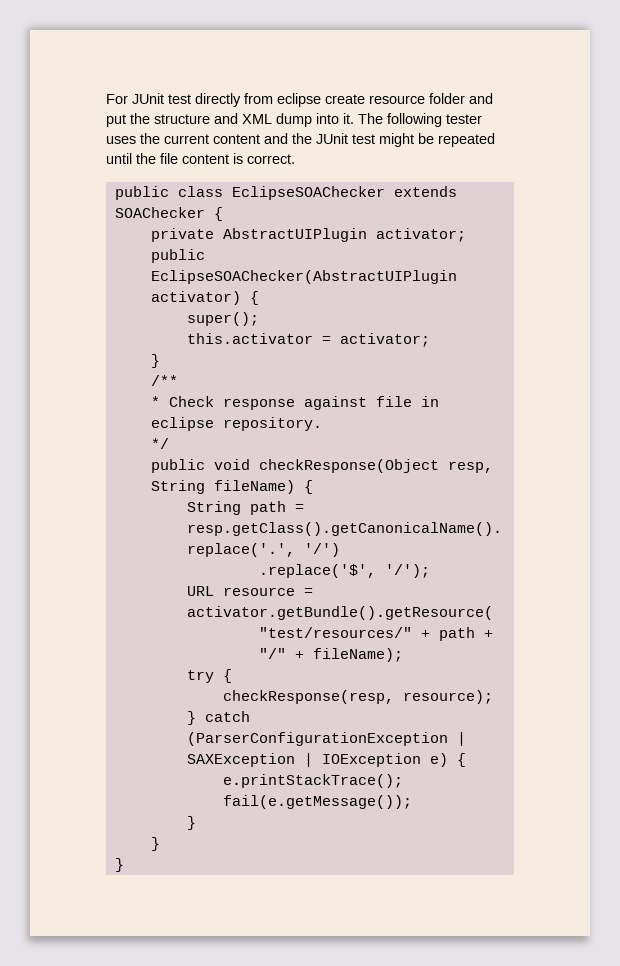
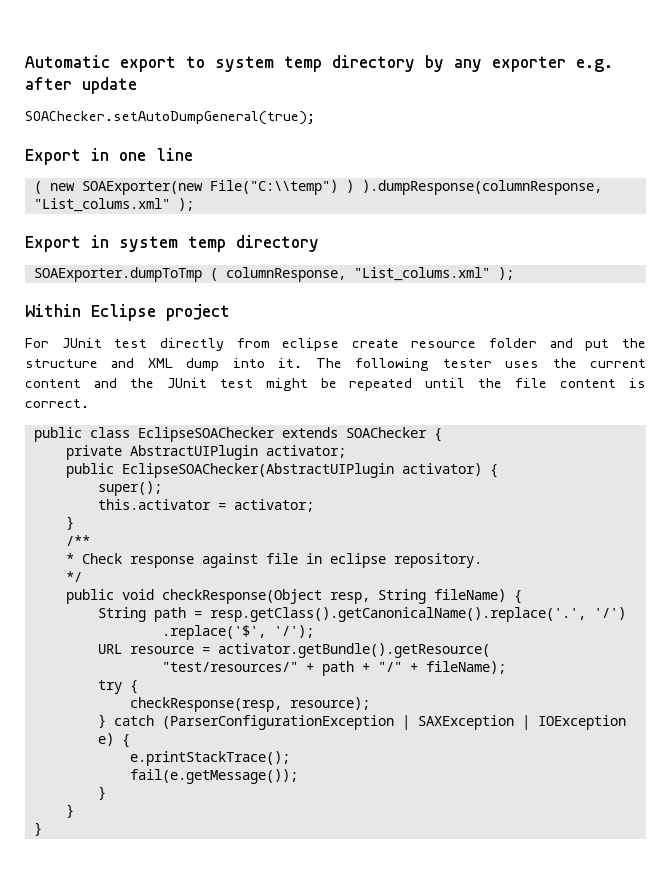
(106, 99) none -> [25,55,613,72] [25,77,137,94] [25,111,315,125] [25,148,193,165] [33,180,602,195] [33,198,194,212] [25,235,319,252] [33,267,514,282] [25,304,230,321] Automatic export to system temp directory by any exporter e.g. after update // SOAChecker.setAutoDumpGeneral(true); // Export in one line // ( new SOAExporter(new File("C:\\temp") ) ).dumpResponse(columnResponse, "List_colums.xml" ); // Export in system temp directory // SOAExporter.dumpToTmp ( columnResponse, "List_colums.xml" ); // Within Eclipse project //

